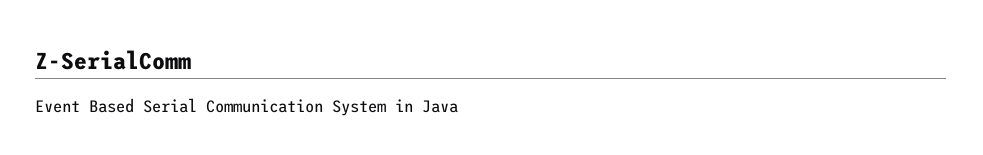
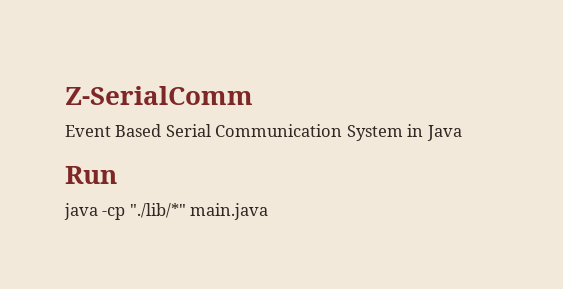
(458, 106) none -> [65,166,117,184] [64,203,269,220] // Run // java -cp "./lib/*" main.java

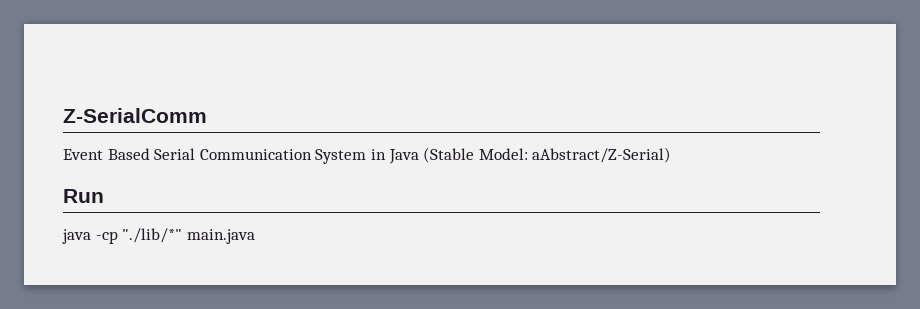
(462, 133) none -> [423,147,672,163] (Stable Model: aAbstract/Z-Serial)

